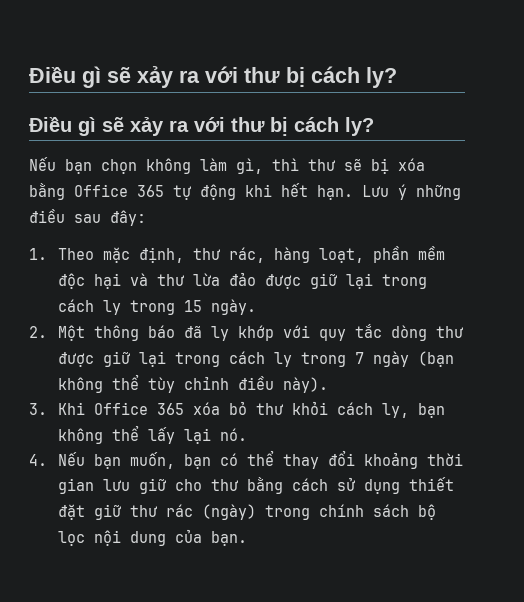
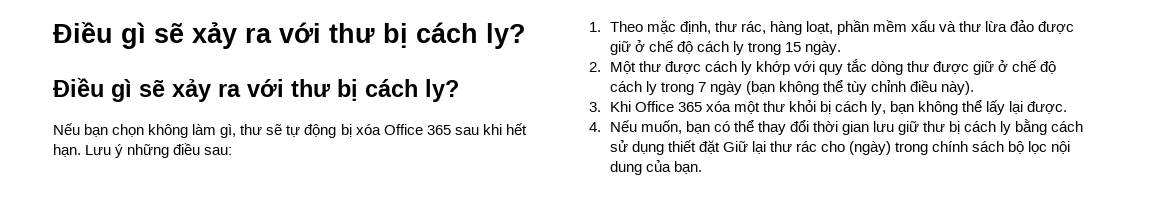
[272,158,299,171] thì -> (237, 131) none
(362, 165) none -> [286,124,337,138] tự động
[29,182,236,200] bằng Office 365 tự động -> [383,124,479,135] Office 365 sau
[74,210,146,226] sau đây: -> [204,147,233,155] sau:
[58,273,122,289] độc hại -> [911,20,936,32] xấu
[346,273,428,289] lại trong -> [634,40,693,54] ở chế độ
[94,325,203,341] thông báo đã -> [638,61,737,74] thư được cách
[139,351,221,367] lại trong -> [998,60,1057,74] ở chế độ
[229,401,248,415] bỏ -> [733,101,760,114] một
(329, 408) none -> [819,101,831,114] bị
[220,428,248,441] nó. -> [1027,101,1068,114] được.
[94,454,122,469] bạn -> (637, 126) none
[364,452,419,469] khoảng -> (809, 126) none
[175,479,239,491] cho thư -> [923,121,1012,135] thư bị cách ly
[94,504,122,520] giữ -> [722,141,766,154] Giữ lại
(194, 510) none -> [821,141,846,152] cho

